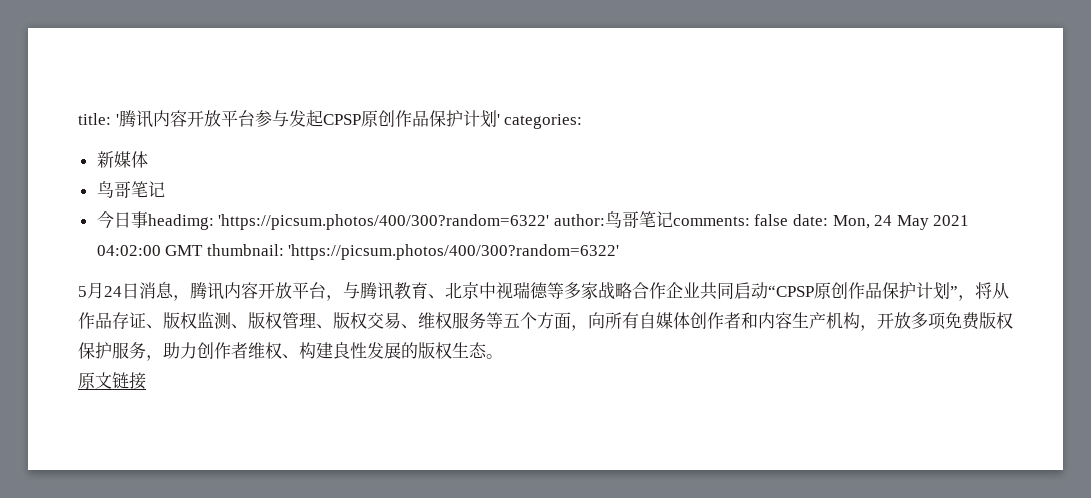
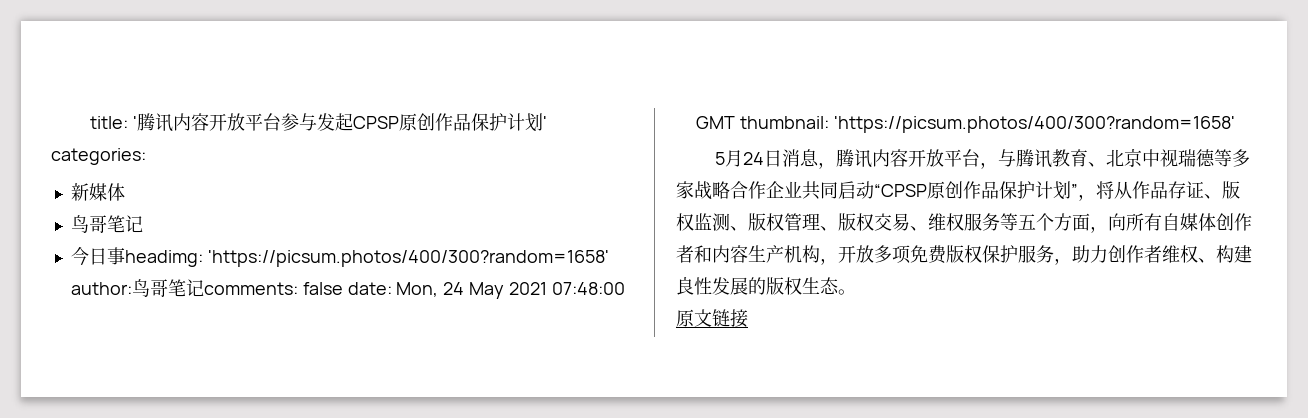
[218,214,550,230] 'https://picsum.photos/400/300?random=6322' -> [207,250,609,267] 'https://picsum.photos/400/300?random=1658'
[96,245,161,256] 04:02:00 -> [551,282,625,295] 07:48:00
[288,244,620,260] 'https://picsum.photos/400/300?random=6322' -> [833,116,1235,133] 'https://picsum.photos/400/300?random=1658'

